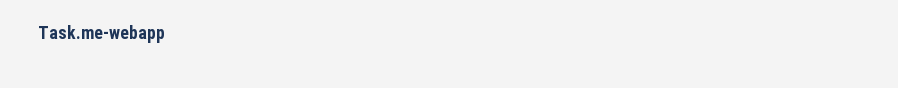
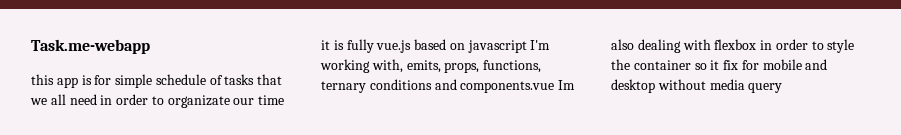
(165, 34) none -> [31,74,283,88] [30,94,285,108] [321,39,551,53] [320,59,542,73] [321,79,576,93] [611,39,855,53] [611,59,828,70] [611,79,783,93] // this app is for simple schedule of tasks that we all need in order to organizate our time it is fully vue.js based on javascript I'm working with, emits, props, functions, ternary conditions and components.vue Im also dealing with flexbox in order to style the container so it fix for mobile and desktop without media query

